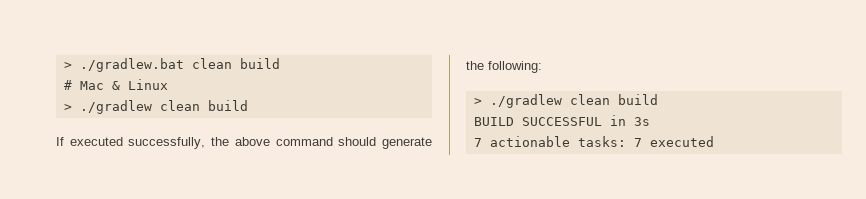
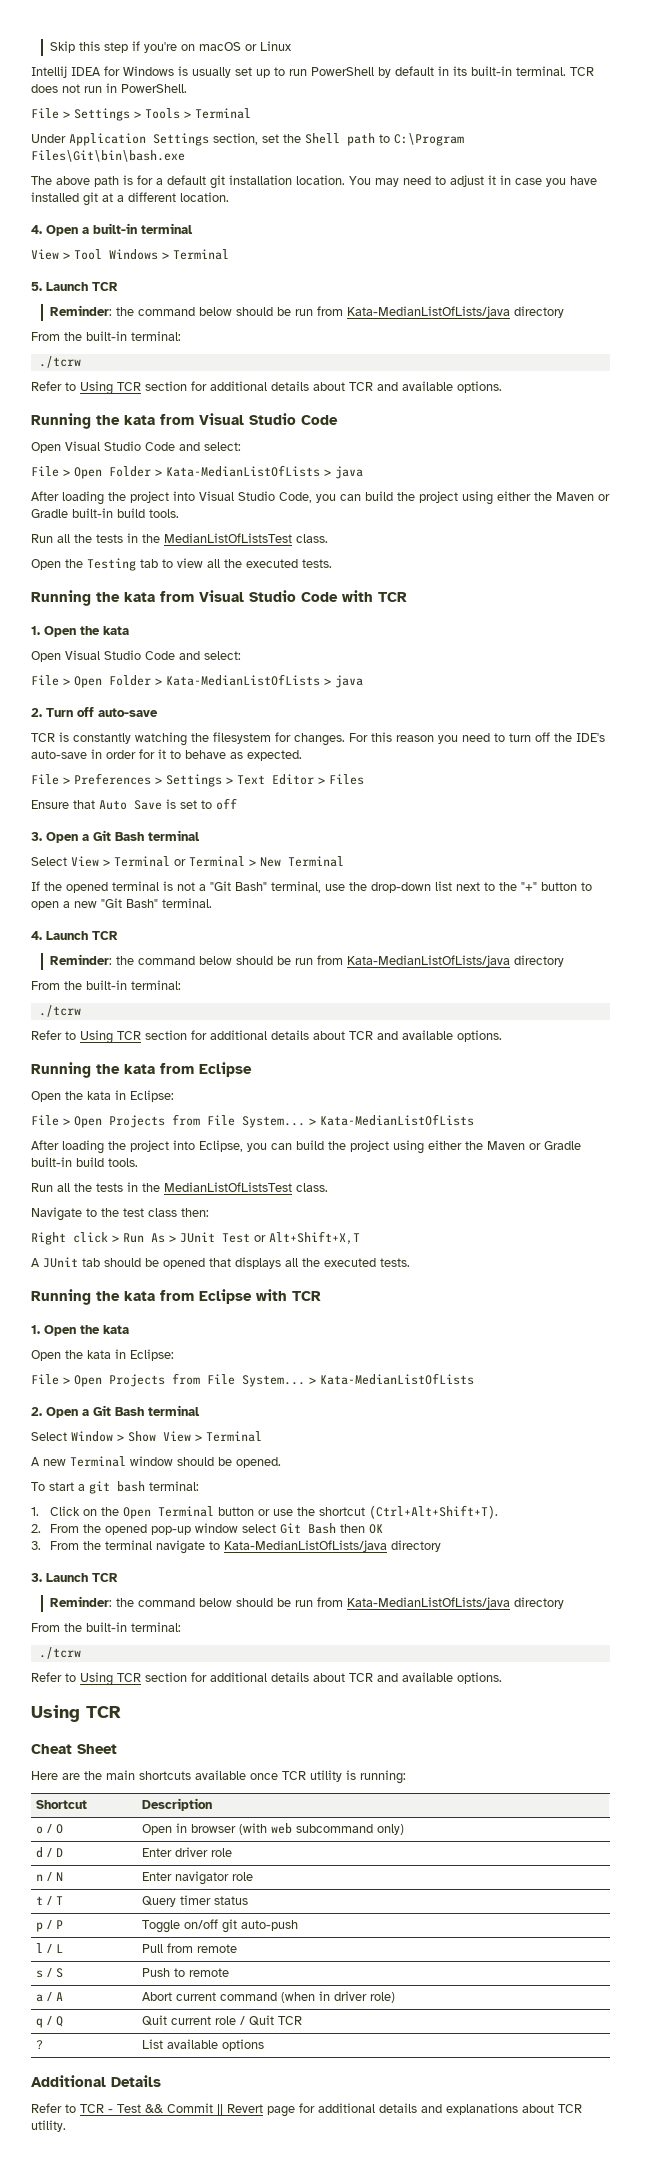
[63,58,280,72] [63,79,168,90] [63,100,248,114] [56,137,433,149] [466,61,542,73] [473,94,658,108] [473,115,650,126] [473,136,714,147] > ./gradlew.bat clean build // # Mac & Linux // > ./gradlew clean build // If executed successfully, the above command should generate the following: // > ./gradlew clean build // BUILD SUCCESSFUL in 3s // 7 actionable tasks: 7 executed -> [50,41,292,53] [31,66,594,78] [31,83,187,93] [31,108,251,121] [31,133,464,146] [31,150,185,162] [31,175,597,189] [31,192,229,206] [31,223,193,236] [31,249,229,260] [31,282,118,291] [50,305,565,318] [31,331,181,341] [38,356,81,368] [31,381,502,395] [31,413,338,429] [31,441,241,453] [31,465,363,479] [31,491,610,505] [31,508,179,518] [31,533,328,543] [31,558,332,571] [31,590,407,606] [31,626,129,637] [31,650,241,662] [31,674,363,688] [31,707,158,717] [31,732,605,746] [31,749,302,761] [31,773,364,787] [31,798,237,810] [31,830,200,843] [31,856,344,867] [31,881,592,893] [31,898,212,910] [31,931,118,940] [50,954,565,967] [31,980,181,990] [38,1005,81,1017] [31,1030,502,1044] [31,1062,252,1078] [31,1090,174,1102] [31,1114,474,1128] [31,1140,581,1154] [31,1157,138,1167] [31,1182,328,1192] [31,1207,209,1221] [31,1231,360,1245] [31,1257,410,1269] [31,1289,321,1305] [31,1325,129,1336] [31,1349,174,1361] [31,1373,474,1387] [31,1405,200,1418] [31,1431,262,1442] [31,1456,281,1468] [31,1481,199,1494] [31,1505,499,1519] [31,1523,384,1535] [31,1540,442,1554] [31,1573,118,1582] [50,1596,565,1609] [31,1622,181,1632] [38,1647,81,1659] [31,1672,502,1686] [31,1705,121,1722] [31,1744,117,1754] [31,1770,406,1784] [36,1800,88,1809] [142,1798,213,1811] [36,1824,64,1834] [142,1823,405,1835] [36,1847,64,1858] [142,1847,233,1857] [36,1872,64,1881] [142,1871,254,1885] [36,1896,64,1905] [142,1895,249,1907] [36,1920,64,1932] [142,1919,299,1933] [36,1943,64,1953] [142,1943,238,1953] [36,1968,64,1978] [142,1968,230,1977] [36,1992,64,2002] [142,1991,396,2003] [36,2016,64,2028] [142,2015,303,2026] [36,2040,44,2050] [142,2039,265,2051] [31,2075,161,2087] [31,2103,582,2117] [31,2120,66,2132] Skip this step if you're on macOS or Linux // Intellij IDEA for Windows is usually set up to run PowerShell by default in its built-in terminal. TCR does not run in PowerShell. // File > Settings > Tools > Terminal // Under Application Settings section, set the Shell path to C:\Program Files\Git\bin\bash.exe // The above path is for a default git installation location. You may need to adjust it in case you have installed git at a different location. // 4. Open a built-in terminal // View > Tool Windows > Terminal // 5. Launch TCR // Reminder: the command below should be run from Kata-MedianListOfLists/java directory // From the built-in terminal: // ./tcrw // Refer to Using TCR section for additional details about TCR and available options. // Running the kata from Visual Studio Code // Open Visual Studio Code and select: // File > Open Folder > Kata-MedianListOfLists > java // After loading the project into Visual Studio Code, you can build the project using either the Maven or Gradle built-in build tools. // Run all the tests in the MedianListOfListsTest class. // Open the Testing tab to view all the executed tests. // Running the kata from Visual Studio Code with TCR // 1. Open the kata // Open Visual Studio Code and select: // File > Open Folder > Kata-MedianListOfLists > java // 2. Turn off auto-save // TCR is constantly watching the filesystem for changes. For this reason you need to turn off the IDE's auto-save in order for it to behave as expected. // File > Preferences > Settings > Text Editor > Files // Ensure that Auto Save is set to off // 3. Open a Git Bash terminal // Select View > Terminal or Terminal > New Terminal // If the opened terminal is not a "Git Bash" terminal, use the drop-down list next to the "+" button to open a new "Git Bash" terminal. // 4. Launch TCR // Reminder: the command below should be run from Kata-MedianListOfLists/java directory // From the built-in terminal: // ./tcrw // Refer to Using TCR section for additional details about TCR and available options. // Running the kata from Eclipse // Open the kata in Eclipse: // File > Open Projects from File System... > Kata-MedianListOfLists // After loading the project into Eclipse, you can build the project using either the Maven or Gradle built-in build tools. // Run all the tests in the MedianListOfListsTest class. // Navigate to the test class then: // Right click > Run As > JUnit Test or Alt+Shift+X,T // A JUnit tab should be opened that displays all the executed tests. // Running the kata from Eclipse with TCR // 1. Open the kata // Open the kata in Eclipse: // File > Open Projects from File System... > Kata-MedianListOfLists // 2. Open a Git Bash terminal // Select Window > Show View > Terminal // A new Terminal window should be opened. // To start a git bash terminal: // 1. Click on the Open Terminal button or use the shortcut (Ctrl+Alt+Shift+T). // 2. From the opened pop-up window select Git Bash then OK // 3. From the terminal navigate to Kata-MedianListOfLists/java directory // 3. Launch TCR // Reminder: the command below should be run from Kata-MedianListOfLists/java directory // From the built-in terminal: // ./tcrw // Refer to Using TCR section for additional details about TCR and available options. // Using TCR // Cheat Sheet // Here are the main shortcuts available once TCR utility is running: // Shortcut | Description // o / O | Open in browser (with web subcommand only) // d / D | Enter driver role // n / N | Enter navigator role // t / T | Query timer status // p / P | Toggle on/off git auto-push // l / L | Pull from remote // s / S | Push to remote // a / A | Abort current command (when in driver role) // q / Q | Quit current role / Quit TCR // ? | List available options // Additional Details // Refer to TCR - Test && Commit || Revert page for additional details and explanations about TCR utility.

